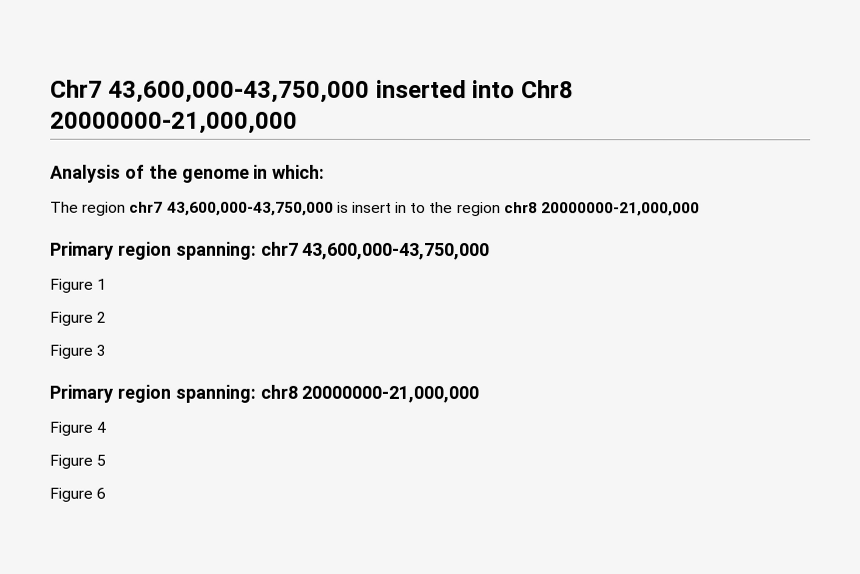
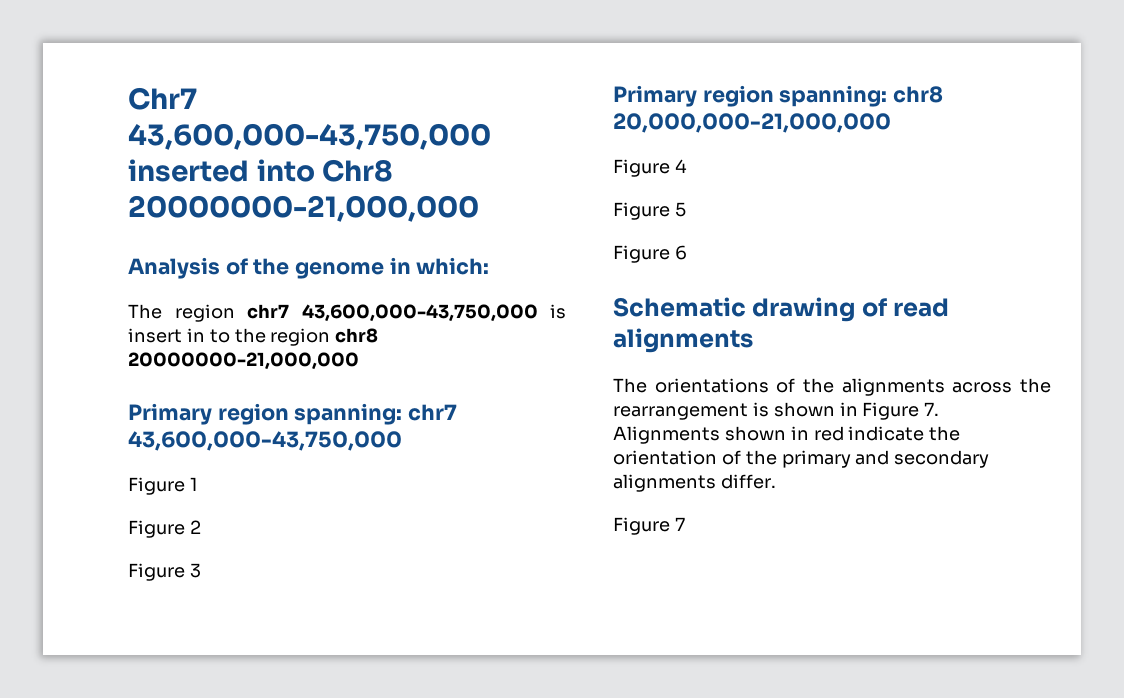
[301,385,480,404] 20000000-21,000,000 -> [613,113,891,133] 20,000,000-21,000,000
(107, 493) none -> [613,297,950,322] [613,328,753,353] [613,378,1051,396] [613,402,940,420] [613,426,961,444] [613,450,990,468] [613,474,776,492] [613,517,685,535] // Schematic drawing of read alignments // The orientations of the alignments across the rearrangement is shown in Figure 7. Alignments shown in red indicate the orientation of the primary and secondary alignments differ. // Figure 7

